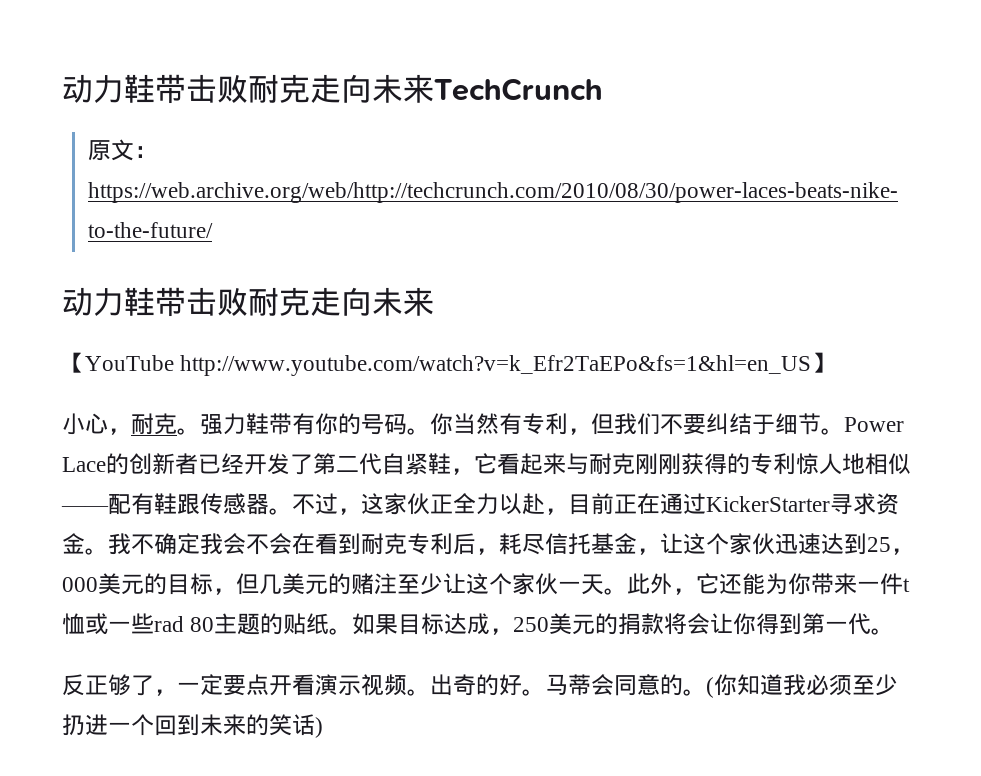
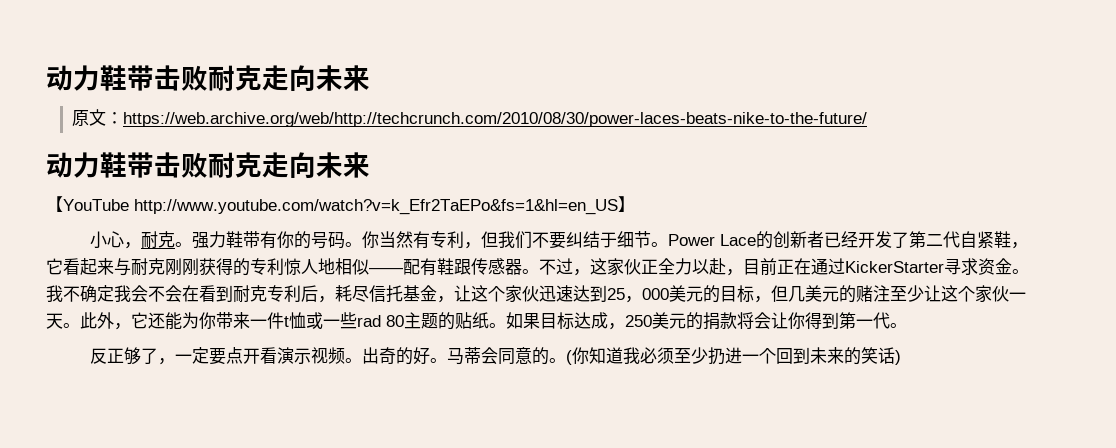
[62,74,602,104] 动力鞋带击败耐克走向未来TechCrunch -> [46,65,370,91] 动力鞋带击败耐克走向未来

